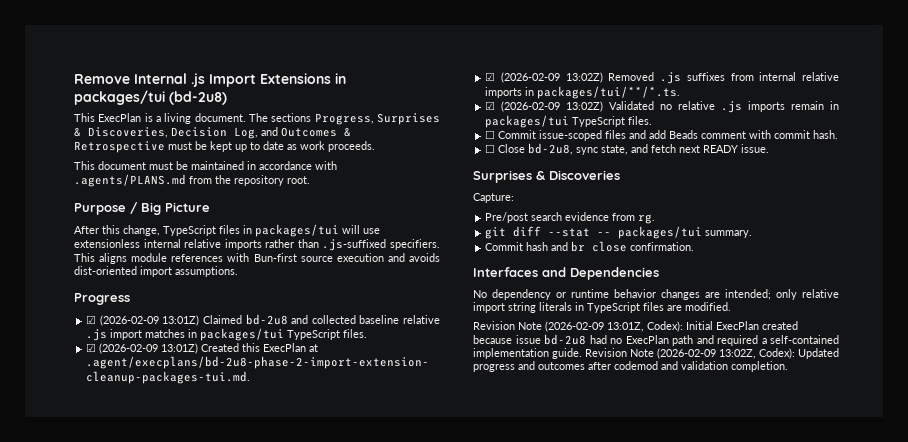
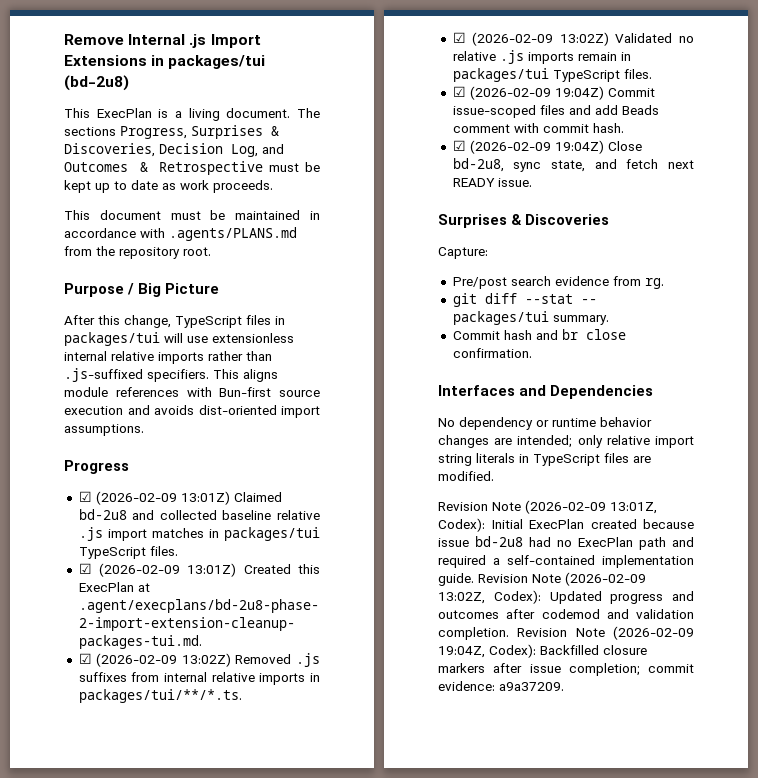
[485,130,496,139] ☐ -> [452,86,604,100] ☑ (2026-02-09 19:04Z)
[485,144,496,153] ☐ -> [452,140,604,154] ☑ (2026-02-09 19:04Z)
(788, 366) none -> [517,626,694,640] [438,644,647,658] [438,663,694,676] [438,681,564,691] Revision Note (2026-02-09 19:04Z, Codex): Backfilled closure markers after issue completion; commit evidence: a9a37209.

